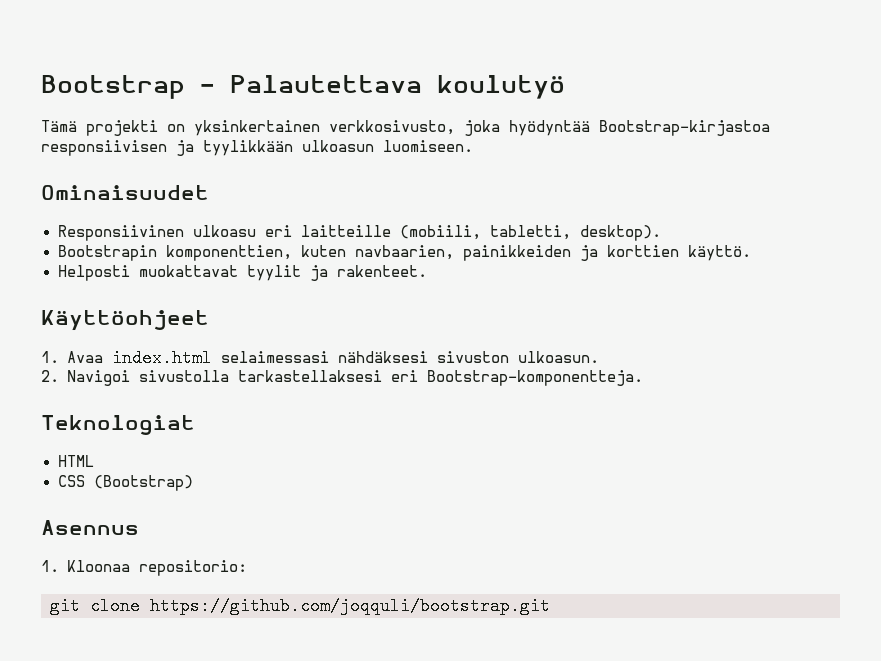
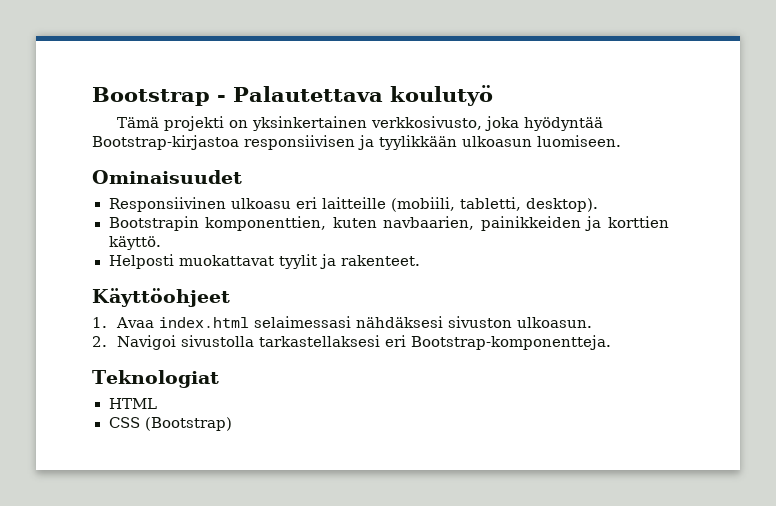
[41,520,139,535] [41,560,247,576] [50,597,550,615] // Asennus // 1. Kloonaa repositorio: // git clone https://github.com/joqquli/bootstrap.git -> (232, 424) none

